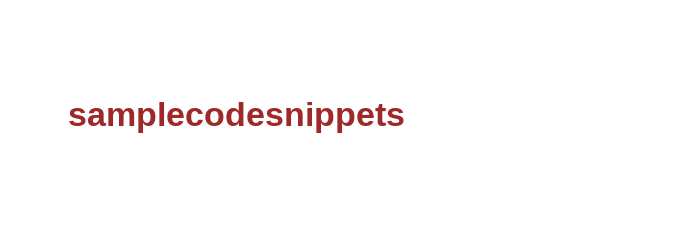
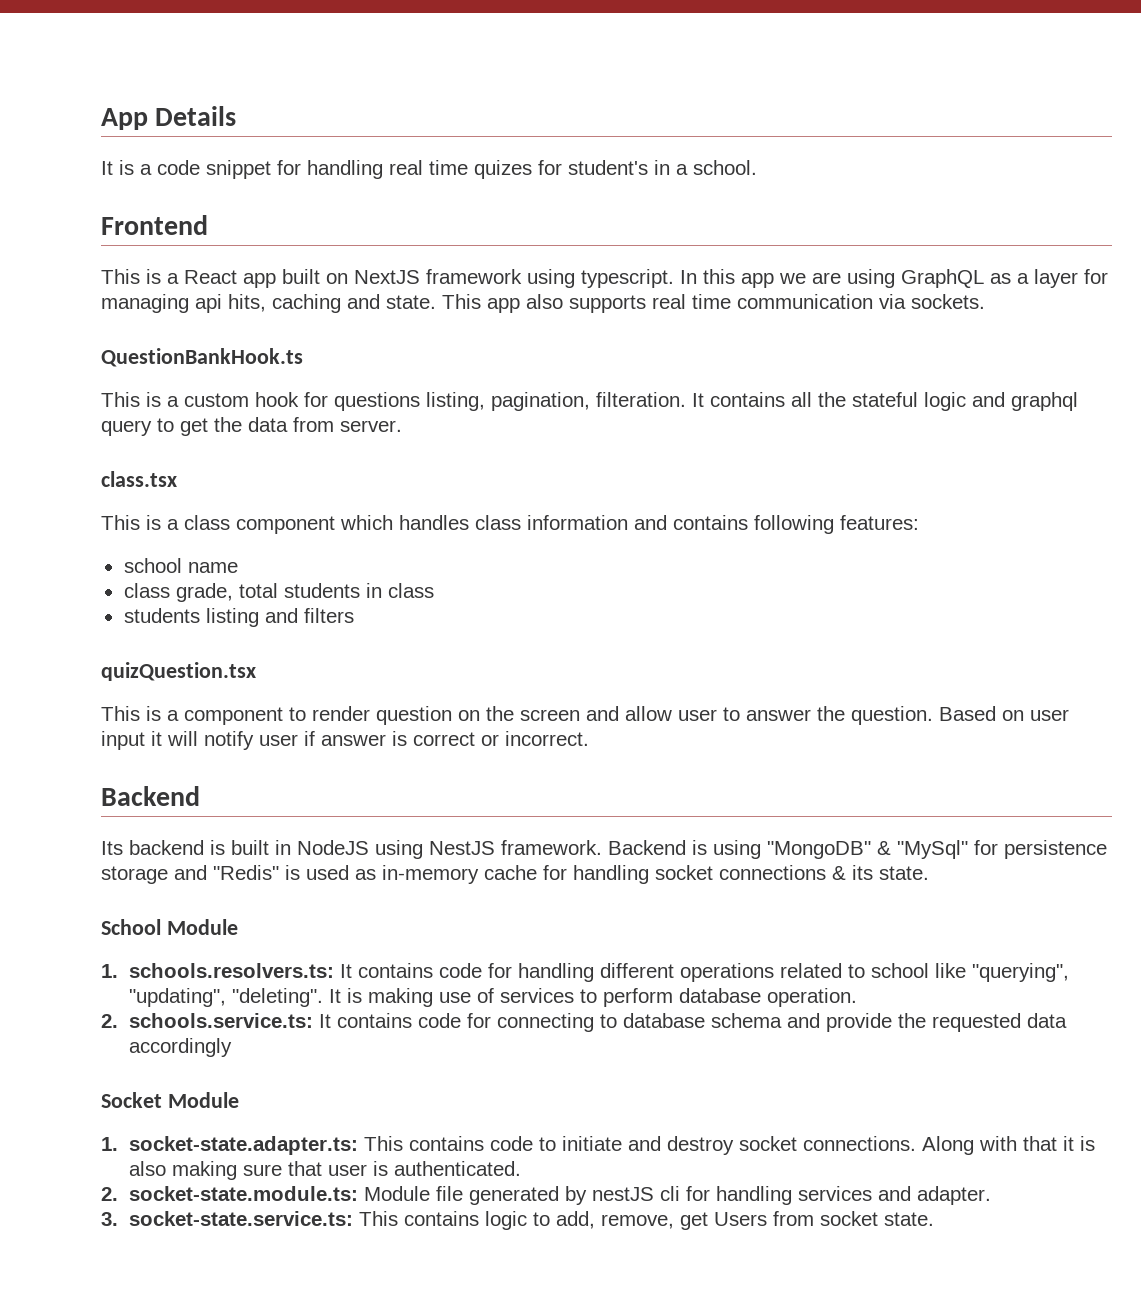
[68,102,405,133] samplecodesnippets -> [101,106,237,130] [101,160,757,179] [101,215,208,235] [101,269,1108,288] [101,294,985,313] [101,348,303,367] [101,392,1078,411] [101,417,402,436] [101,471,177,487] [101,515,919,534] [123,558,238,573] [123,583,434,602] [123,608,354,627] [101,662,256,681] [101,706,1069,725] [101,731,589,750] [101,786,200,806] [101,840,1107,859] [101,865,929,884] [101,919,238,935] [101,963,1069,982] [128,988,857,1007] [101,1013,1067,1032] [128,1038,232,1057] [101,1092,239,1108] [101,1136,1095,1155] [128,1161,521,1180] [101,1186,991,1205] [101,1211,934,1230] App Details // It is a code snippet for handling real time quizes for student's in a school. // Frontend // This is a React app built on NextJS framework using typescript. In this app we are using GraphQL as a layer for managing api hits, caching and state. This app also supports real time communication via sockets. // QuestionBankHook.ts // This is a custom hook for questions listing, pagination, filteration. It contains all the stateful logic and graphql query to get the data from server. // class.tsx // This is a class component which handles class information and contains following features: // school name // class grade, total students in class // students listing and filters // quizQuestion.tsx // This is a component to render question on the screen and allow user to answer the question. Based on user input it will notify user if answer is correct or incorrect. // Backend // Its backend is built in NodeJS using NestJS framework. Backend is using "MongoDB" & "MySql" for persistence storage and "Redis" is used as in-memory cache for handling socket connections & its state. // School Module // 1. schools.resolvers.ts: It contains code for handling different operations related to school like "querying", "updating", "deleting". It is making use of services to perform database operation. // 2. schools.service.ts: It contains code for connecting to database schema and provide the requested data accordingly // Socket Module // 1. socket-state.adapter.ts: This contains code to initiate and destroy socket connections. Along with that it is also making sure that user is authenticated. // 2. socket-state.module.ts: Module file generated by nestJS cli for handling services and adapter. // 3. socket-state.service.ts: This contains logic to add, remove, get Users from socket state.

